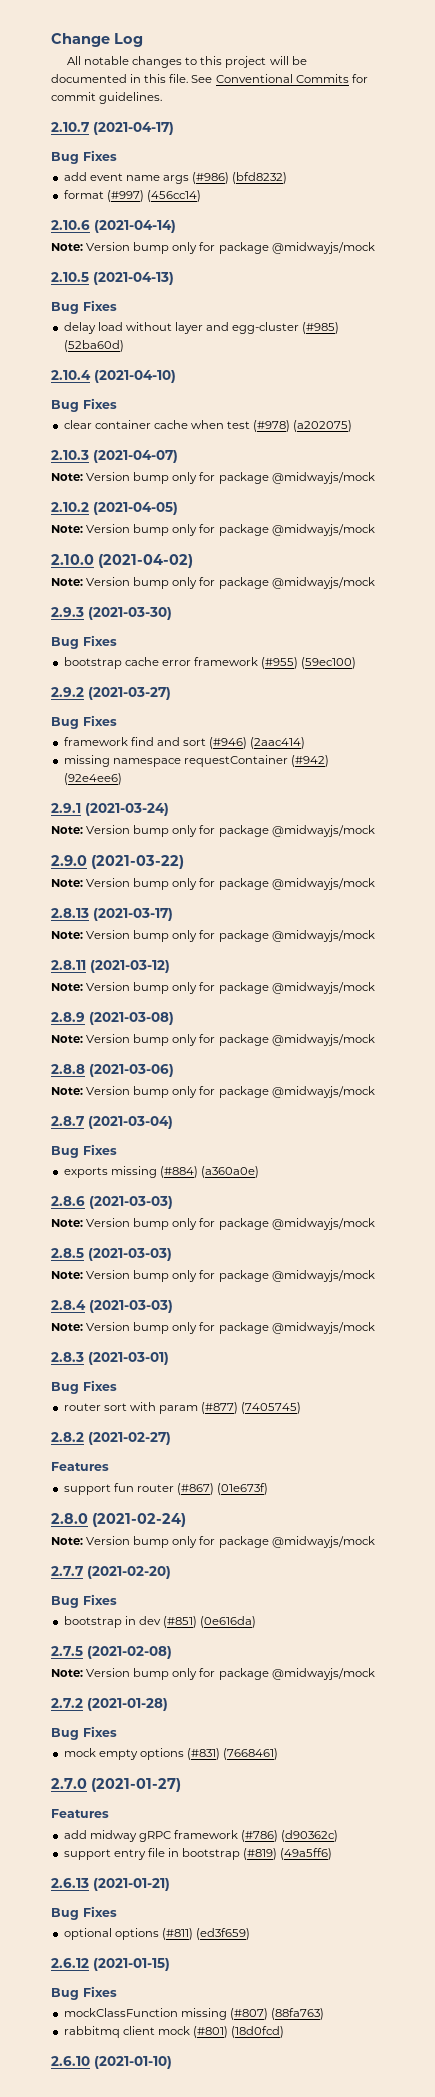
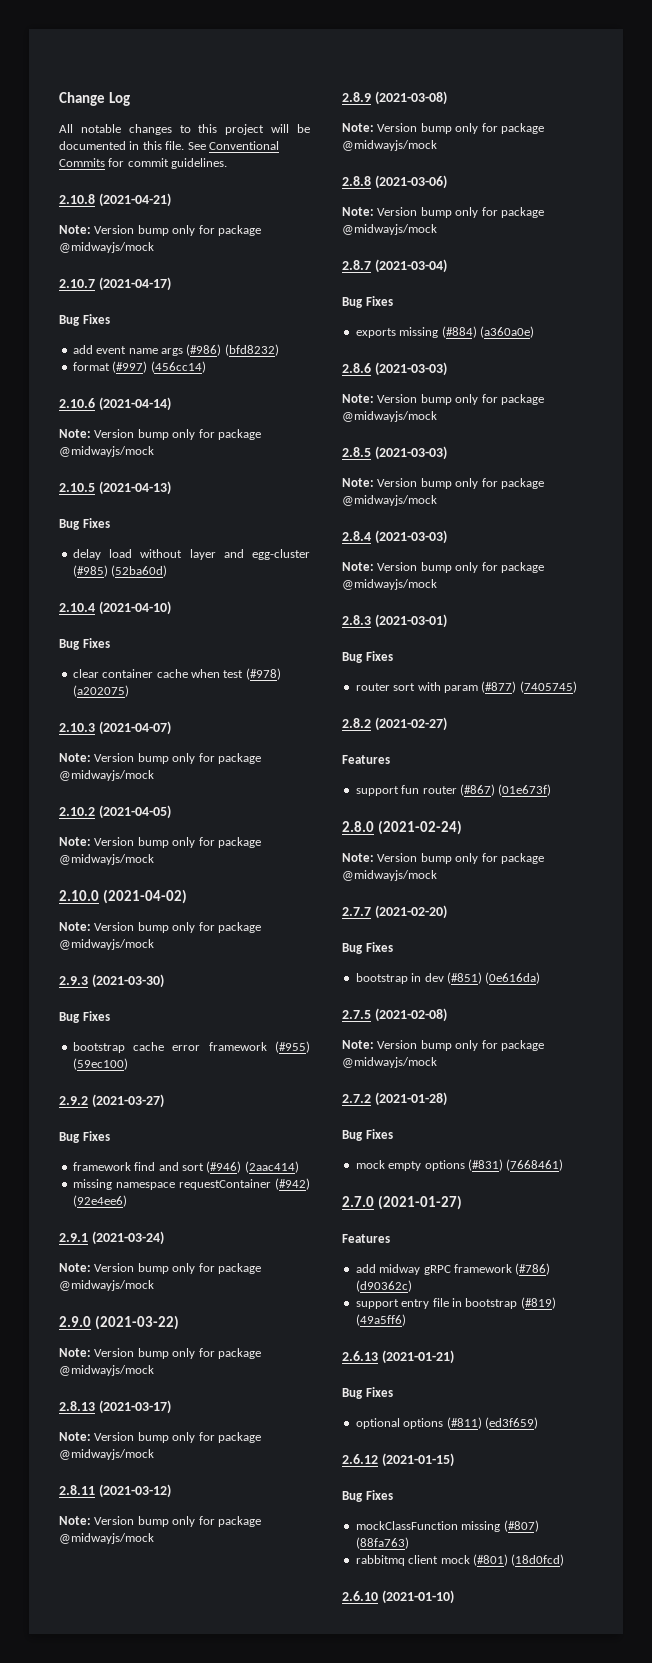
(163, 98) none -> [59,193,171,207] [59,225,261,236] [59,242,154,253] // 2.10.8 (2021-04-21) // Note: Version bump only for package @midwayjs/mock

